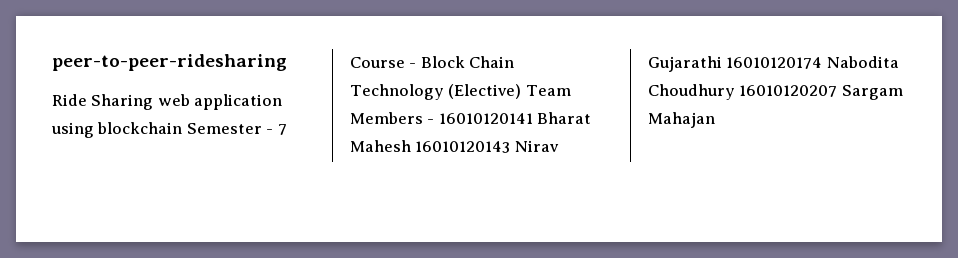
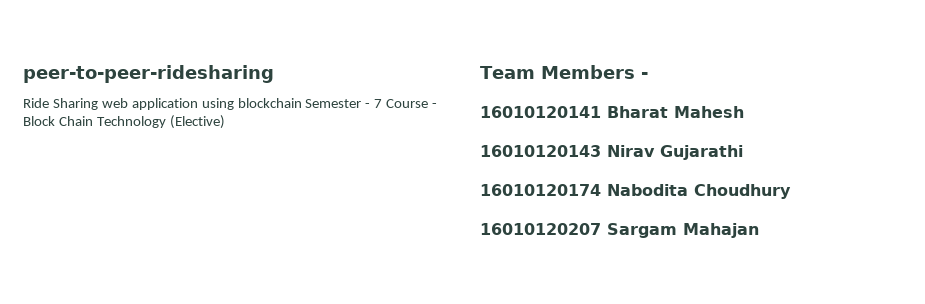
(522, 91) none -> (225, 122) //
(435, 121) none -> (648, 75) //
(411, 146) none -> (744, 112) //
(722, 64) none -> (743, 152) //
(735, 92) none -> (791, 191) //

